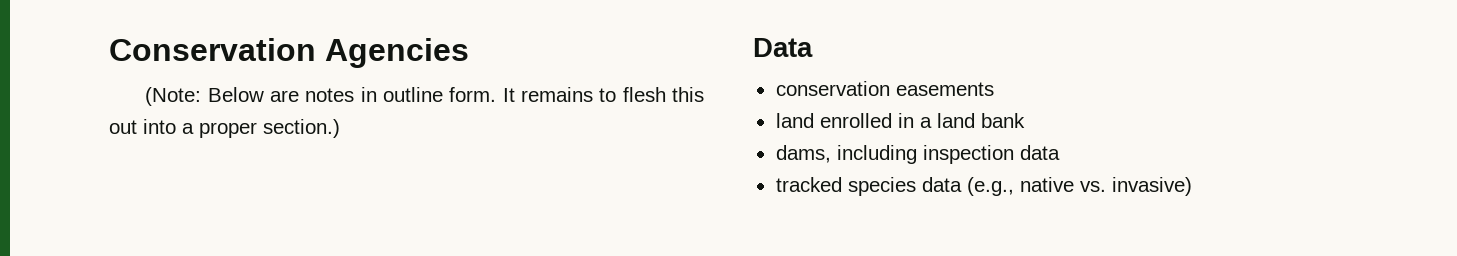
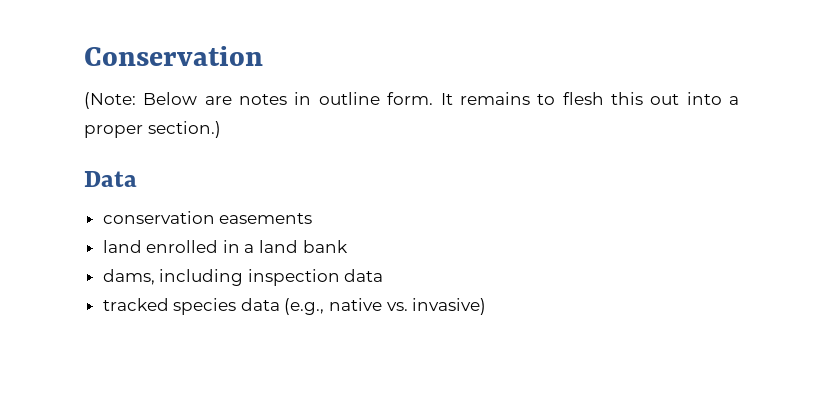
[325,38,469,68] Agencies -> (263, 56) none

